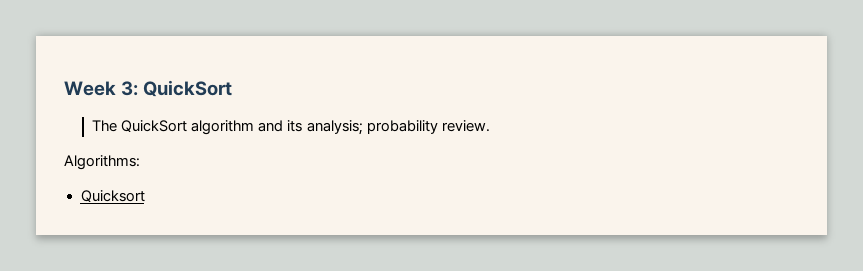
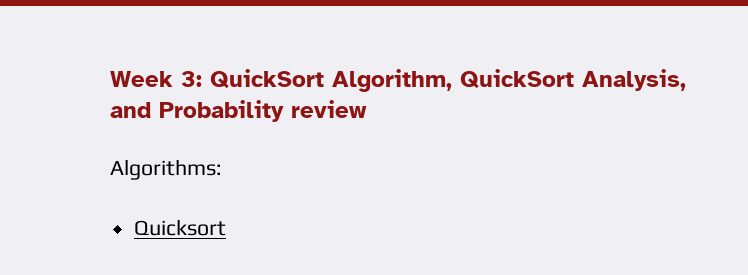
[92,120,490,135] // The QuickSort algorithm and its analysis; probability review. -> [332,69,686,92] [110,100,367,122] Algorithm, QuickSort Analysis, and Probability review

